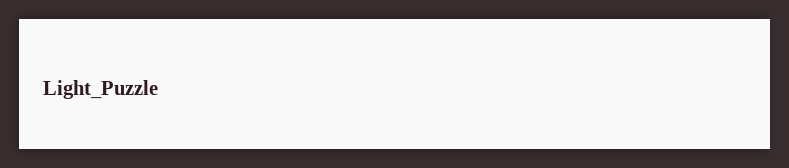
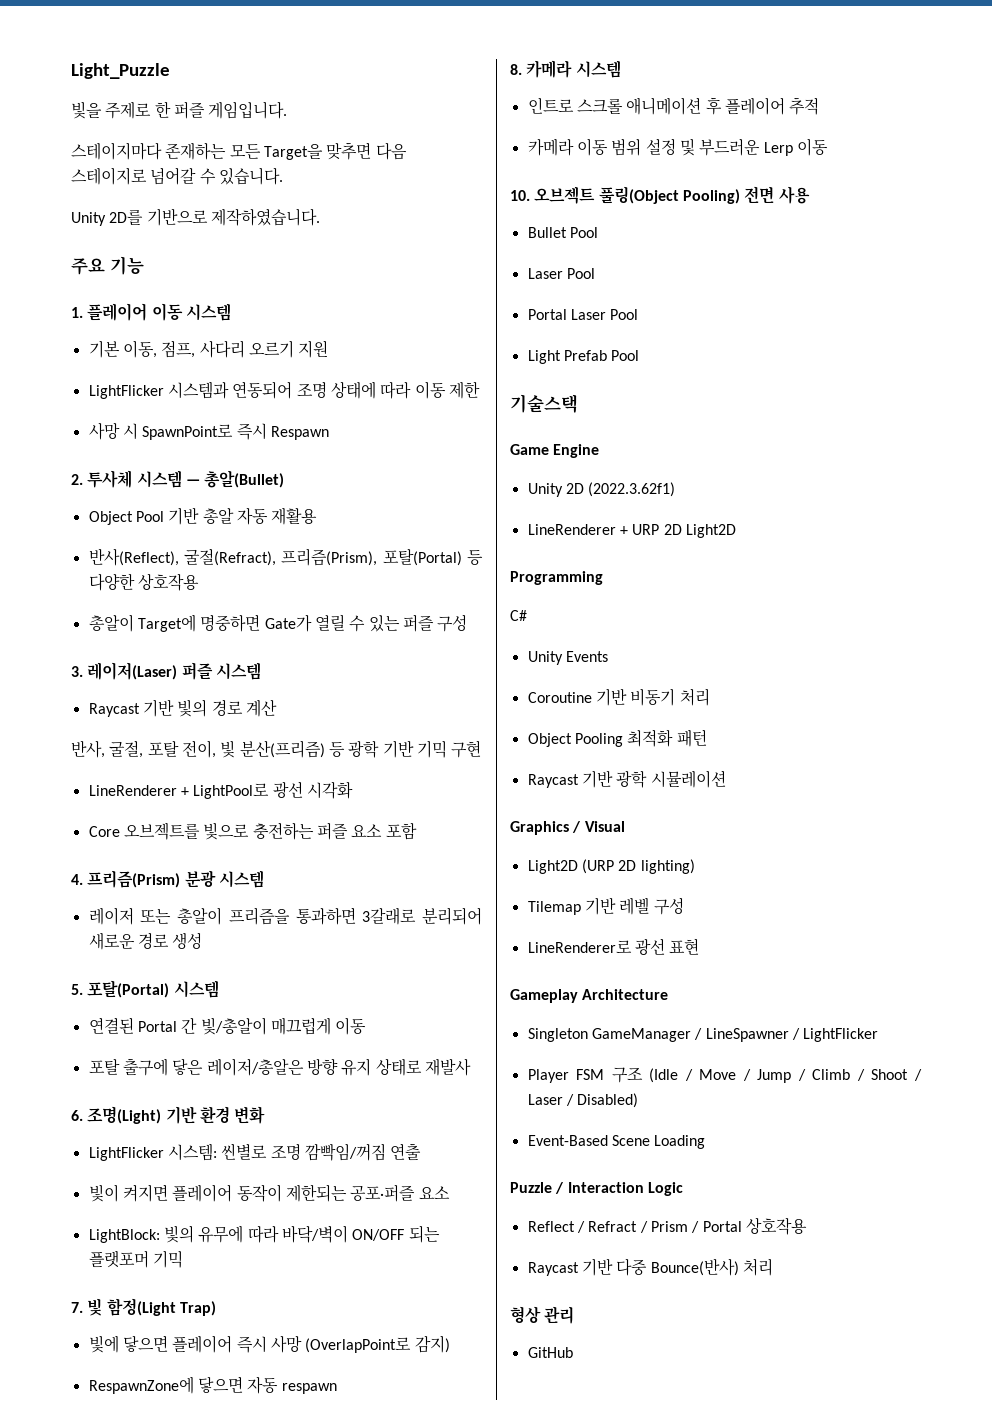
(158, 89) none -> [71,101,288,119] [71,142,407,160] [71,167,283,185] [71,208,320,226] [71,256,144,275] [71,303,231,321] [88,340,329,358] [88,381,480,399] [88,422,329,440] [71,470,285,488] [88,507,318,525] [88,548,483,566] [88,573,199,591] [88,614,468,632] [71,662,261,680] [88,699,277,717] [71,740,482,758] [88,781,353,799] [88,822,417,840] [71,870,264,888] [88,907,483,925] [88,932,203,950] [71,980,219,998] [88,1017,367,1035] [88,1058,471,1076] [71,1106,266,1124] [88,1143,422,1161] [88,1184,450,1202] [88,1225,440,1243] [88,1250,183,1268] [71,1298,216,1316] [88,1335,450,1353] [88,1376,337,1394] [510,60,621,78] [527,97,820,115] [527,138,828,156] [510,186,810,204] [527,227,598,238] [527,268,595,279] [527,309,639,320] [527,350,640,364] [510,394,578,413] [510,444,600,458] [527,482,676,497] [527,524,736,538] [510,571,603,585] [510,610,527,621] [527,651,608,665] [527,688,710,706] [527,729,707,747] [527,770,726,788] [510,821,625,835] [527,859,695,874] [527,897,684,915] [527,938,700,955] [510,989,669,1003] [527,1028,879,1042] [527,1067,922,1083] [527,1093,639,1108] [527,1135,706,1149] [510,1182,683,1196] [527,1217,807,1235] [527,1258,773,1276] [510,1306,575,1324] [527,1347,573,1358] // 빛을 주제로 한 퍼즐 게임입니다. // 스테이지마다 존재하는 모든 Target을 맞추면 다음 스테이지로 넘어갈 수 있습니다. // Unity 2D를 기반으로 제작하였습니다. // 주요 기능 // 1. 플레이어 이동 시스템 // 기본 이동, 점프, 사다리 오르기 지원 // LightFlicker 시스템과 연동되어 조명 상태에 따라 이동 제한 // 사망 시 SpawnPoint로 즉시 Respawn // 2. 투사체 시스템 — 총알(Bullet) // Object Pool 기반 총알 자동 재활용 // 반사(Reflect), 굴절(Refract), 프리즘(Prism), 포탈(Portal) 등 다양한 상호작용 // 총알이 Target에 명중하면 Gate가 열릴 수 있는 퍼즐 구성 // 3. 레이저(Laser) 퍼즐 시스템 // Raycast 기반 빛의 경로 계산 // 반사, 굴절, 포탈 전이, 빛 분산(프리즘) 등 광학 기반 기믹 구현 // LineRenderer + LightPool로 광선 시각화 // Core 오브젝트를 빛으로 충전하는 퍼즐 요소 포함 // 4. 프리즘(Prism) 분광 시스템 // 레이저 또는 총알이 프리즘을 통과하면 3갈래로 분리되어 새로운 경로 생성 // 5. 포탈(Portal) 시스템 // 연결된 Portal 간 빛/총알이 매끄럽게 이동 // 포탈 출구에 닿은 레이저/총알은 방향 유지 상태로 재발사 // 6. 조명(Light) 기반 환경 변화 // LightFlicker 시스템: 씬별로 조명 깜빡임/꺼짐 연출 // 빛이 켜지면 플레이어 동작이 제한되는 공포·퍼즐 요소 // LightBlock: 빛의 유무에 따라 바닥/벽이 ON/OFF 되는 플랫포머 기믹 // 7. 빛 함정(Light Trap) // 빛에 닿으면 플레이어 즉시 사망 (OverlapPoint로 감지) // RespawnZone에 닿으면 자동 respawn // 8. 카메라 시스템 // 인트로 스크롤 애니메이션 후 플레이어 추적 // 카메라 이동 범위 설정 및 부드러운 Lerp 이동 // 10. 오브젝트 풀링(Object Pooling) 전면 사용 // Bullet Pool // Laser Pool // Portal Laser Pool // Light Prefab Pool // 기술스택 // Game Engine // Unity 2D (2022.3.62f1) // LineRenderer + URP 2D Light2D // Programming // C# // Unity Events // Coroutine 기반 비동기 처리 // Object Pooling 최적화 패턴 // Raycast 기반 광학 시뮬레이션 // Graphics / Visual // Light2D (URP 2D lighting) // Tilemap 기반 레벨 구성 // LineRenderer로 광선 표현 // Gameplay Architecture // Singleton GameManager / LineSpawner / LightFlicker // Player FSM 구조 (Idle / Move / Jump / Climb / Shoot / Laser / Disabled) // Event-Based Scene Loading // Puzzle / Interaction Logic // Reflect / Refract / Prism / Portal 상호작용 // Raycast 기반 다중 Bounce(반사) 처리 // 형상 관리 // GitHub

